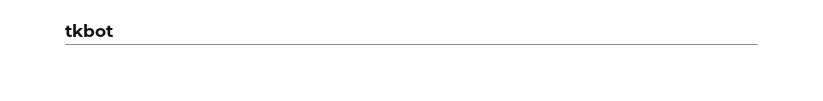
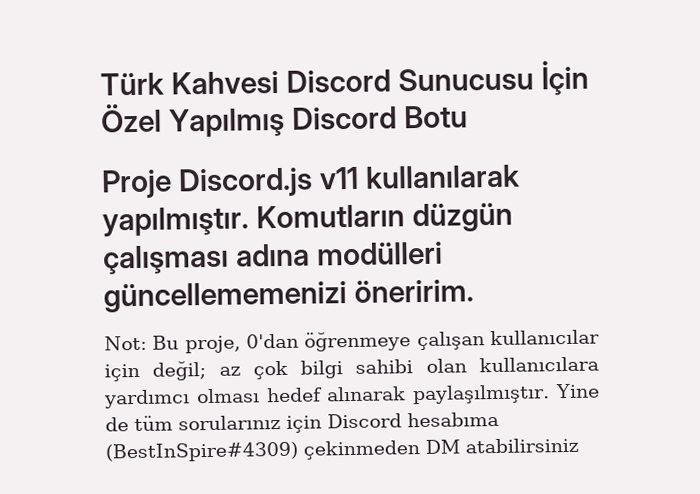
[65,24,114,37] tkbot -> [100,59,589,96] [100,103,468,138] [101,164,520,199] [102,202,513,237] [102,241,443,275] [103,279,474,313] [104,329,600,354] [104,356,599,382] [103,383,600,409] [105,411,499,433] [105,437,579,463] Türk Kahvesi Discord Sunucusu İçin Özel Yapılmış Discord Botu // Proje Discord.js v11 kullanılarak yapılmıştır. Komutların düzgün çalışması adına modülleri güncellememenizi öneririm. // Not: Bu proje, 0'dan öğrenmeye çalışan kullanıcılar için değil; az çok bilgi sahibi olan kullanıcılara yardımcı olması hedef alınarak paylaşılmıştır. Yine de tüm sorularınız için Discord hesabıma (BestInSpire#4309) çekinmeden DM atabilirsiniz

